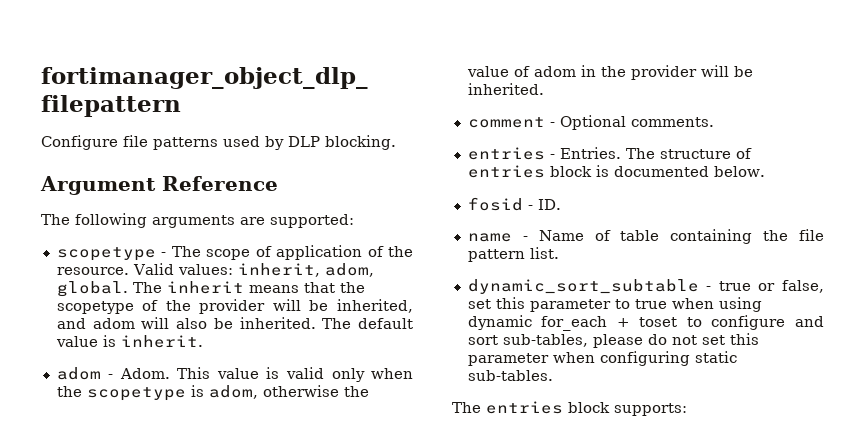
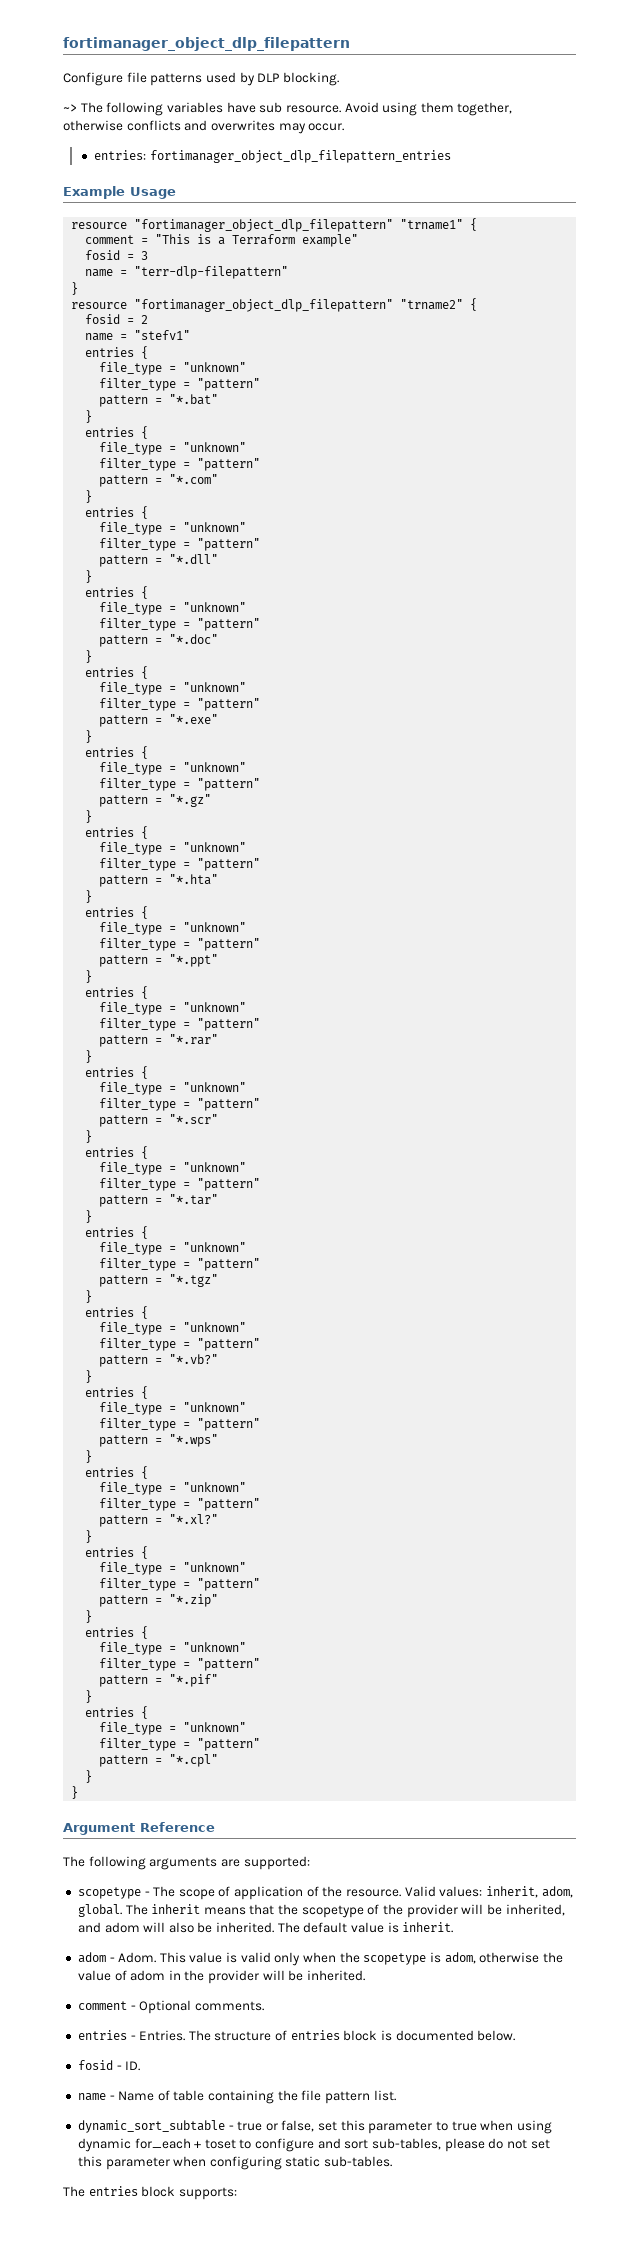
(396, 142) none -> [63,102,513,116] [63,120,345,134] [94,150,451,163] [63,186,176,199] [71,218,478,232] [85,234,359,247] [85,250,149,260] [85,266,289,279] [71,282,79,295] [71,298,478,312] [85,314,149,324] [85,330,191,341] [85,346,149,359] [99,362,247,375] [99,378,261,391] [99,394,219,407] [85,410,93,423] [85,426,149,439] [99,442,247,455] [99,458,261,471] [99,474,219,487] [85,490,93,503] [85,506,149,519] [99,522,247,535] [99,538,261,551] [99,554,219,567] [85,570,93,583] [85,586,149,599] [99,602,247,615] [99,618,261,631] [99,634,219,647] [85,650,93,663] [85,666,149,679] [99,682,247,695] [99,698,261,711] [99,714,219,727] [85,730,93,743] [85,746,149,759] [99,762,247,775] [99,778,261,791] [99,794,212,807] [85,810,93,823] [85,826,149,839] [99,842,247,855] [99,858,261,871] [99,874,219,887] [85,890,93,903] [85,906,149,919] [99,922,247,935] [99,938,261,951] [99,954,219,967] [85,970,93,983] [85,986,149,999] [99,1002,247,1015] [99,1018,261,1031] [99,1034,219,1047] [85,1050,93,1063] [85,1066,149,1079] [99,1082,247,1095] [99,1098,261,1111] [99,1114,219,1127] [85,1130,93,1143] [85,1146,149,1159] [99,1162,247,1175] [99,1178,261,1191] [99,1194,219,1207] [85,1210,93,1223] [85,1226,149,1239] [99,1242,247,1255] [99,1258,261,1271] [99,1274,219,1287] [85,1290,93,1303] [85,1306,149,1319] [99,1322,247,1335] [99,1338,261,1351] [99,1354,219,1367] [85,1370,93,1383] [85,1386,149,1399] [99,1402,247,1415] [99,1418,261,1431] [99,1434,219,1447] [85,1450,93,1463] [85,1466,149,1479] [99,1482,247,1495] [99,1498,261,1511] [99,1514,219,1527] [85,1530,93,1543] [85,1546,149,1559] [99,1562,247,1575] [99,1578,261,1591] [99,1594,219,1607] [85,1610,93,1623] [85,1626,149,1639] [99,1642,247,1655] [99,1658,261,1671] [99,1674,219,1687] [85,1690,93,1703] [85,1706,149,1719] [99,1722,247,1735] [99,1738,261,1751] [99,1754,219,1767] [85,1770,93,1783] [71,1786,79,1799] // ~> The following variables have sub resource. Avoid using them together, otherwise conflicts and overwrites may occur. // entries: fortimanager_object_dlp_filepattern_entries // Example Usage // resource "fortimanager_object_dlp_filepattern" "trname1" { // comment = "This is a Terraform example" // fosid = 3 // name = "terr-dlp-filepattern" // } // resource "fortimanager_object_dlp_filepattern" "trname2" { // fosid = 2 // name = "stefv1" // entries { // file_type = "unknown" // filter_type = "pattern" // pattern = "*.bat" // } // entries { // file_type = "unknown" // filter_type = "pattern" // pattern = "*.com" // } // entries { // file_type = "unknown" // filter_type = "pattern" // pattern = "*.dll" // } // entries { // file_type = "unknown" // filter_type = "pattern" // pattern = "*.doc" // } // entries { // file_type = "unknown" // filter_type = "pattern" // pattern = "*.exe" // } // entries { // file_type = "unknown" // filter_type = "pattern" // pattern = "*.gz" // } // entries { // file_type = "unknown" // filter_type = "pattern" // pattern = "*.hta" // } // entries { // file_type = "unknown" // filter_type = "pattern" // pattern = "*.ppt" // } // entries { // file_type = "unknown" // filter_type = "pattern" // pattern = "*.rar" // } // entries { // file_type = "unknown" // filter_type = "pattern" // pattern = "*.scr" // } // entries { // file_type = "unknown" // filter_type = "pattern" // pattern = "*.tar" // } // entries { // file_type = "unknown" // filter_type = "pattern" // pattern = "*.tgz" // } // entries { // file_type = "unknown" // filter_type = "pattern" // pattern = "*.vb?" // } // entries { // file_type = "unknown" // filter_type = "pattern" // pattern = "*.wps" // } // entries { // file_type = "unknown" // filter_type = "pattern" // pattern = "*.xl?" // } // entries { // file_type = "unknown" // filter_type = "pattern" // pattern = "*.zip" // } // entries { // file_type = "unknown" // filter_type = "pattern" // pattern = "*.pif" // } // entries { // file_type = "unknown" // filter_type = "pattern" // pattern = "*.cpl" // } // }

